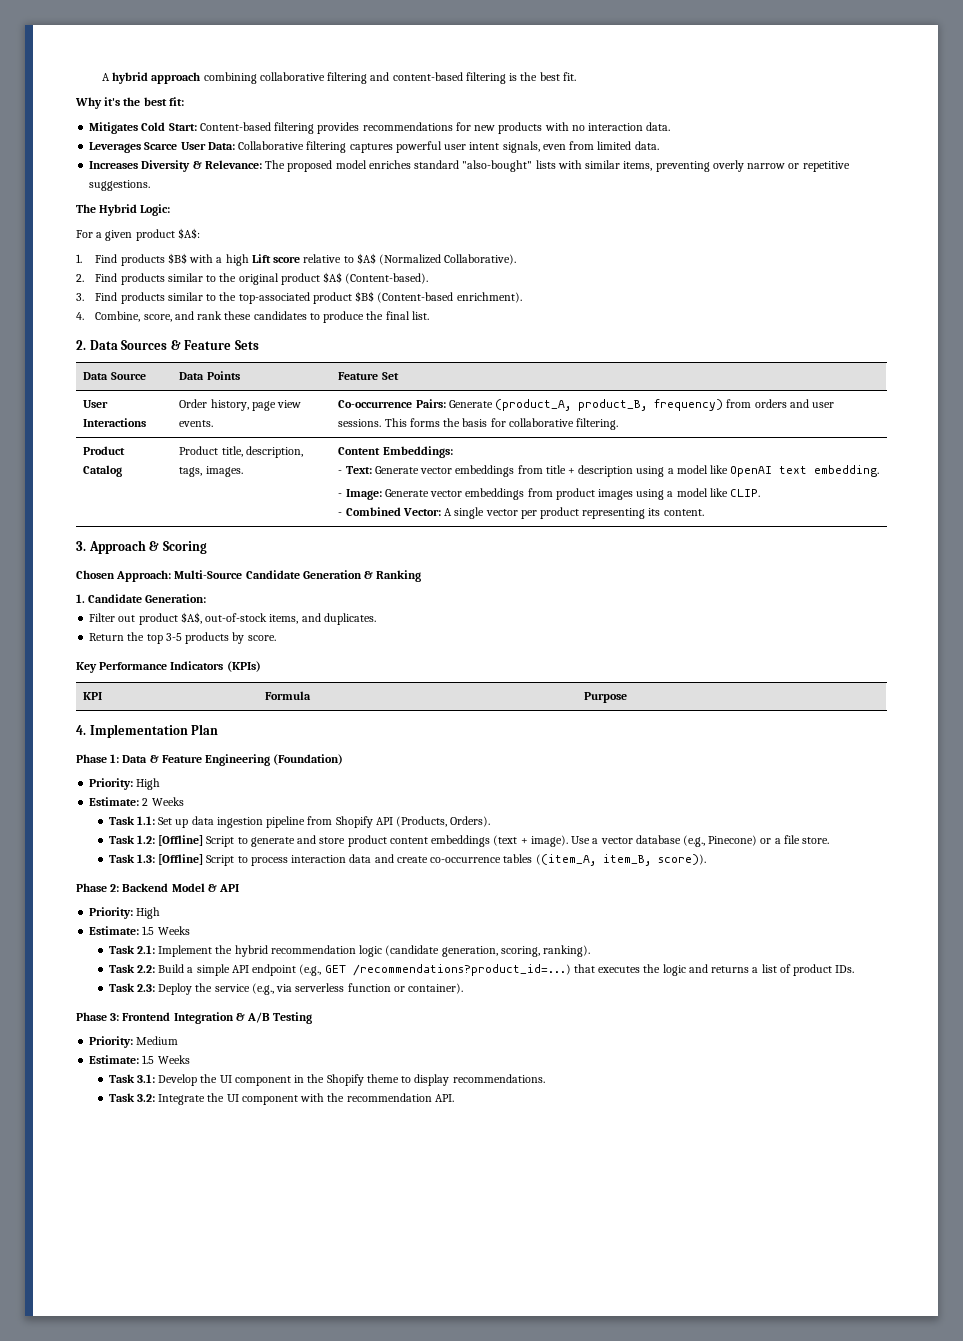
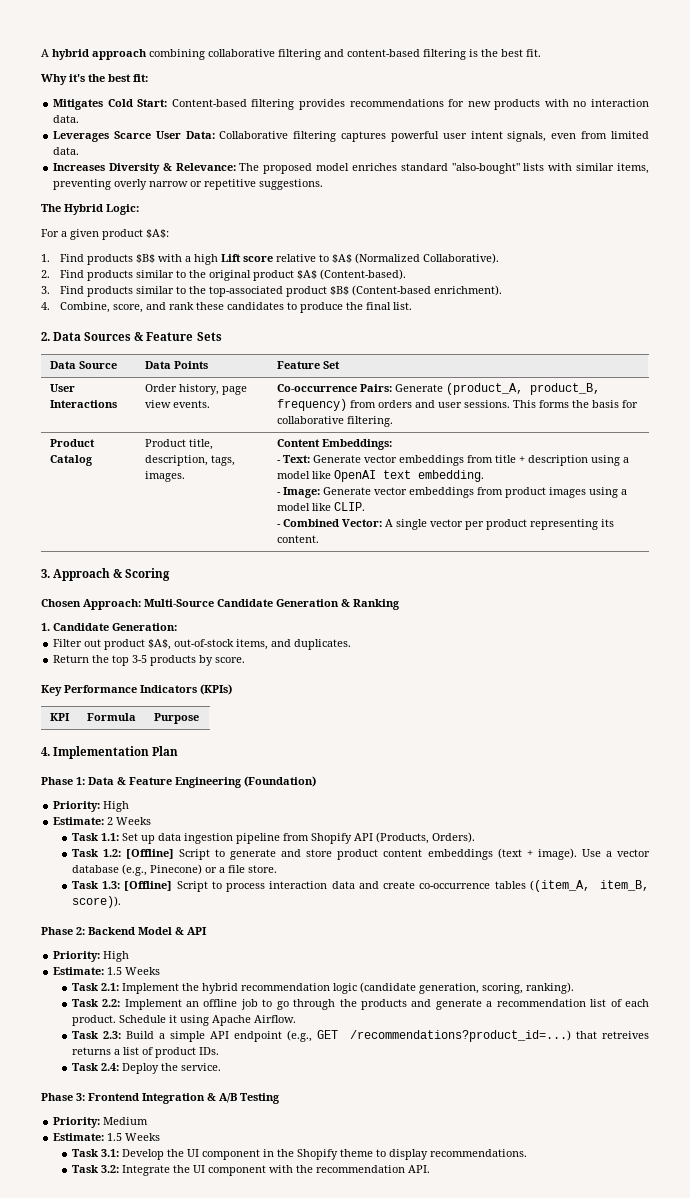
(155, 969) none -> [124,999,649,1010] [71,1015,296,1026] [71,1031,121,1039] Implement an offline job to go through the products and generate a recommendation list of each product. Schedule it using Apache Airflow. // Task 2.3:
[598,964,708,976] executes the logic and -> [602,1031,649,1039] retreives
[136,984,155,992] 2.3: -> [100,1063,119,1071] 2.4:
[214,983,464,995] service (e.g., via serverless function or container). -> [180,1063,221,1071] service.

